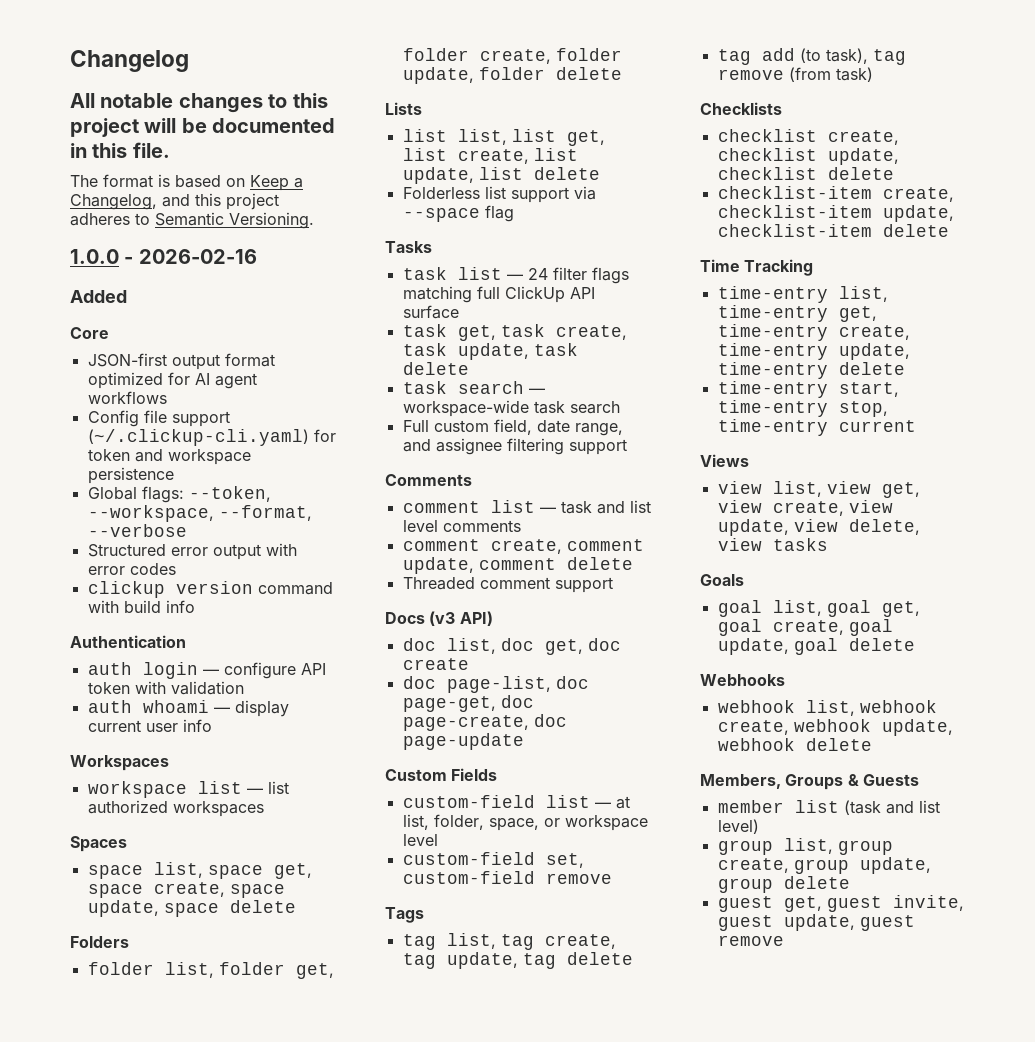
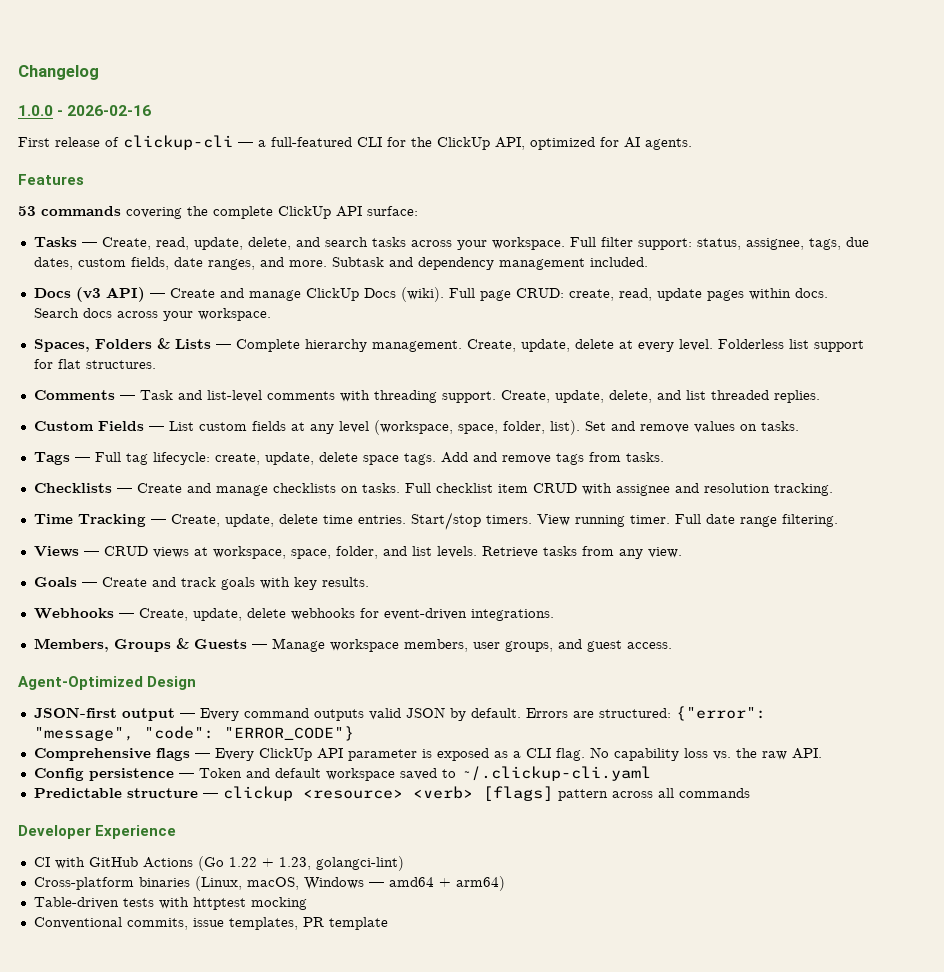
[70,93,328,113] [70,118,336,137] [70,142,170,158] [70,174,303,191] [70,193,279,210] [70,212,314,229] [70,249,257,264] [70,290,127,303] [70,327,109,339] [87,353,275,370] [87,372,257,389] [87,391,167,404] [87,410,230,427] [87,429,336,446] [87,449,251,465] [87,467,174,484] [87,486,271,503] [87,505,312,522] [87,524,187,537] [87,543,297,560] [87,563,176,575] [87,581,333,598] [87,600,195,613] [70,635,186,648] [87,662,326,679] [87,681,244,695] [87,700,289,717] [87,719,212,732] [70,755,169,771] [87,781,289,798] [87,800,264,817] [70,836,127,852] [87,862,312,879] [87,882,285,898] [87,900,296,917] [70,936,129,948] [87,962,334,979] [402,48,622,64] [402,67,622,84] [385,102,422,115] [402,129,605,146] [402,148,578,164] [402,167,600,184] [402,186,596,203] [402,205,514,222] [385,241,432,253] [402,267,629,284] [402,286,595,303] [402,305,459,319] [402,324,627,341] [402,343,578,360] [402,362,469,375] [402,381,545,394] [402,400,620,417] [402,419,623,436] [402,438,627,455] [385,474,472,486] [402,500,651,514] [402,520,521,532] [402,539,644,554] [402,557,633,574] [402,577,613,593] [385,611,493,626] [402,638,621,655] [402,658,469,670] [402,676,589,693] [402,695,534,712] [402,714,567,731] [402,733,524,750] [385,768,498,781] [402,795,630,809] [402,814,648,831] [402,834,438,846] [402,852,584,868] [402,871,612,884] [385,907,424,923] [402,933,616,950] [402,952,633,969] [717,48,906,65] [717,67,873,82] [700,102,782,115] [717,129,899,145] [717,148,899,165] [717,167,894,180] [717,186,954,202] [717,205,954,222] [717,224,949,237] [700,259,814,276] [717,286,888,303] [717,305,877,322] [717,324,910,341] [717,343,910,360] [717,362,905,379] [717,381,899,398] [717,400,888,417] [717,419,916,436] [700,454,749,467] [717,481,920,498] [717,500,893,516] [717,519,920,536] [717,538,828,551] [700,574,744,586] [717,600,920,617] [717,619,893,636] [717,638,915,655] [700,674,785,686] [717,700,937,716] [717,719,953,736] [717,738,872,751] [700,774,919,790] [717,800,940,815] [717,819,759,834] [717,838,893,855] [717,857,931,874] [717,876,850,893] [717,895,964,912] [717,914,915,931] [717,935,784,946] All notable changes to this project will be documented in this file. // The format is based on Keep a Changelog, and this project adheres to Semantic Versioning. // 1.0.0 - 2026-02-16 // Added // Core // JSON-first output format optimized for AI agent workflows // Config file support (~/.clickup-cli.yaml) for token and workspace persistence // Global flags: --token, --workspace, --format, --verbose // Structured error output with error codes // clickup version command with build info // Authentication // auth login — configure API token with validation // auth whoami — display current user info // Workspaces // workspace list — list authorized workspaces // Spaces // space list, space get, space create, space update, space delete // Folders // folder list, folder get, folder create, folder update, folder delete // Lists // list list, list get, list create, list update, list delete // Folderless list support via --space flag // Tasks // task list — 24 filter flags matching full ClickUp API surface // task get, task create, task update, task delete // task search — workspace-wide task search // Full custom field, date range, and assignee filtering support // Comments // comment list — task and list level comments // comment create, comment update, comment delete // Threaded comment support // Docs (v3 API) // doc list, doc get, doc create // doc page-list, doc page-get, doc page-create, doc page-update // Custom Fields // custom-field list — at list, folder, space, or workspace level // custom-field set, custom-field remove // Tags // tag list, tag create, tag update, tag delete // tag add (to task), tag remove (from task) // Checklists // checklist create, checklist update, checklist delete // checklist-item create, checklist-item update, checklist-item delete // Time Tracking // time-entry list, time-entry get, time-entry create, time-entry update, time-entry delete // time-entry start, time-entry stop, time-entry current // Views // view list, view get, view create, view update, view delete, view tasks // Goals // goal list, goal get, goal create, goal update, goal delete // Webhooks // webhook list, webhook create, webhook update, webhook delete // Members, Groups & Guests // member list (task and list level) // group list, group create, group update, group delete // guest get, guest invite, guest update, guest remove -> [18,105,152,116] [18,135,692,150] [18,174,84,185] [18,206,418,219] [33,237,869,250] [33,257,648,270] [33,287,828,302] [33,308,271,321] [33,338,864,352] [33,359,156,369] [33,390,820,403] [33,420,799,435] [33,452,664,465] [33,483,833,496] [33,512,838,530] [33,546,682,559] [33,577,369,590] [33,608,554,621] [33,638,672,652] [18,676,197,690] [33,706,766,721] [33,726,354,741] [33,747,822,761] [33,766,651,781] [33,786,750,801] [18,825,177,839] [33,856,404,871] [33,876,505,891] [33,897,307,910] [33,917,388,930] 1.0.0 - 2026-02-16 // First release of clickup-cli — a full-featured CLI for the ClickUp API, optimized for AI agents. // Features // 53 commands covering the complete ClickUp API surface: // Tasks — Create, read, update, delete, and search tasks across your workspace. Full filter support: status, assignee, tags, due dates, custom fields, date ranges, and more. Subtask and dependency management included. // Docs (v3 API) — Create and manage ClickUp Docs (wiki). Full page CRUD: create, read, update pages within docs. Search docs across your workspace. // Spaces, Folders & Lists — Complete hierarchy management. Create, update, delete at every level. Folderless list support for flat structures. // Comments — Task and list-level comments with threading support. Create, update, delete, and list threaded replies. // Custom Fields — List custom fields at any level (workspace, space, folder, list). Set and remove values on tasks. // Tags — Full tag lifecycle: create, update, delete space tags. Add and remove tags from tasks. // Checklists — Create and manage checklists on tasks. Full checklist item CRUD with assignee and resolution tracking. // Time Tracking — Create, update, delete time entries. Start/stop timers. View running timer. Full date range filtering. // Views — CRUD views at workspace, space, folder, and list levels. Retrieve tasks from any view. // Goals — Create and track goals with key results. // Webhooks — Create, update, delete webhooks for event-driven integrations. // Members, Groups & Guests — Manage workspace members, user groups, and guest access. // Agent-Optimized Design // JSON-first output — Every command outputs valid JSON by default. Errors are structured: {"error": "message", "code": "ERROR_CODE"} // Comprehensive flags — Every ClickUp API parameter is exposed as a CLI flag. No capability loss vs. the raw API. // Config persistence — Token and default workspace saved to ~/.clickup-cli.yaml // Predictable structure — clickup <resource> <verb> [flags] pattern across all commands // Developer Experience // CI with GitHub Actions (Go 1.22 + 1.23, golangci-lint) // Cross-platform binaries (Linux, macOS, Windows — amd64 + arm64) // Table-driven tests with httptest mocking // Conventional commits, issue templates, PR template

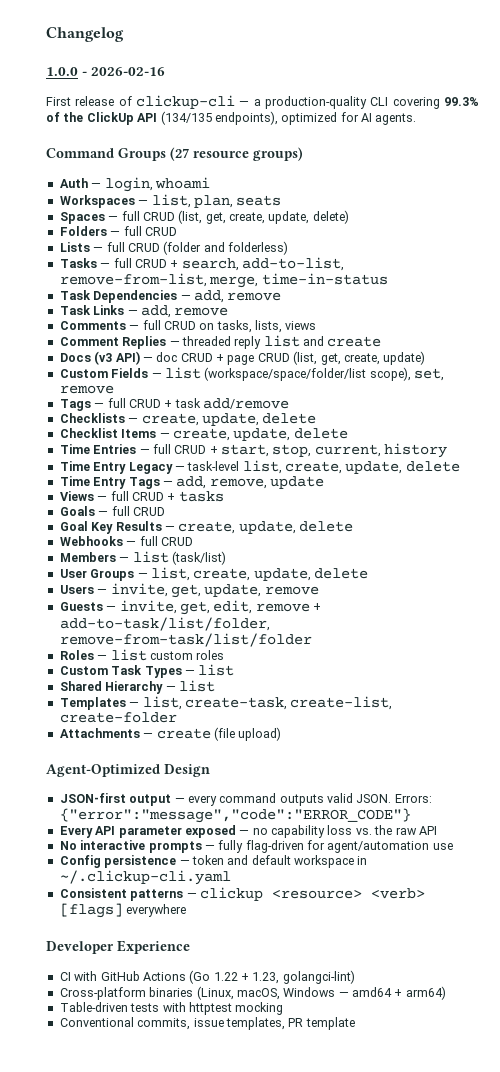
[271,137,692,150] [18,174,84,185] [18,206,418,219] [33,237,869,250] [33,257,648,270] [33,287,828,302] [33,308,271,321] [33,338,864,352] [33,359,156,369] [33,390,820,403] [33,420,799,435] [33,452,664,465] [33,483,833,496] [33,512,838,530] [33,546,682,559] [33,577,369,590] [33,608,554,621] [33,638,672,652] full-featured CLI for the ClickUp API, optimized for AI agents. // Features // 53 commands covering the complete ClickUp API surface: // Tasks — Create, read, update, delete, and search tasks across your workspace. Full filter support: status, assignee, tags, due dates, custom fields, date ranges, and more. Subtask and dependency management included. // Docs (v3 API) — Create and manage ClickUp Docs (wiki). Full page CRUD: create, read, update pages within docs. Search docs across your workspace. // Spaces, Folders & Lists — Complete hierarchy management. Create, update, delete at every level. Folderless list support for flat structures. // Comments — Task and list-level comments with threading support. Create, update, delete, and list threaded replies. // Custom Fields — List custom fields at any level (workspace, space, folder, list). Set and remove values on tasks. // Tags — Full tag lifecycle: create, update, delete space tags. Add and remove tags from tasks. // Checklists — Create and manage checklists on tasks. Full checklist item CRUD with assignee and resolution tracking. // Time Tracking — Create, update, delete time entries. Start/stop timers. View running timer. Full date range filtering. // Views — CRUD views at workspace, space, folder, and list levels. Retrieve tasks from any view. // Goals — Create and track goals with key results. // Webhooks — Create, update, delete webhooks for event-driven integrations. // Members, Groups & Guests — Manage workspace members, user groups, and guest access. -> [265,96,479,109] [46,111,417,125] [46,147,303,161] [59,177,210,192] [59,194,282,208] [59,210,349,224] [59,226,177,236] [59,241,288,255] [59,257,344,271] [59,273,388,288] [59,290,282,303] [59,305,229,318] [59,320,317,333] [59,335,382,349] [59,351,426,365] [59,367,444,381] [59,385,114,394] [59,398,289,411] [59,413,317,426] [59,428,348,441] [59,443,448,458] [59,460,460,474] [59,476,324,489] [59,491,224,502] [59,506,165,516] [59,521,353,534] [59,536,193,546] [59,551,226,565] [59,567,368,581] [59,583,319,598] [59,600,321,615] [59,617,270,631] [59,633,312,647] [59,649,225,661] [59,664,235,678] [59,680,215,694] [59,696,393,710] [59,712,177,723] [59,727,282,741] production-quality CLI covering 99.3% of the ClickUp API (134/135 endpoints), optimized for AI agents. // Command Groups (27 resource groups) // Auth — login, whoami // Workspaces — list, plan, seats // Spaces — full CRUD (list, get, create, update, delete) // Folders — full CRUD // Lists — full CRUD (folder and folderless) // Tasks — full CRUD + search, add-to-list, remove-from-list, merge, time-in-status // Task Dependencies — add, remove // Task Links — add, remove // Comments — full CRUD on tasks, lists, views // Comment Replies — threaded reply list and create // Docs (v3 API) — doc CRUD + page CRUD (list, get, create, update) // Custom Fields — list (workspace/space/folder/list scope), set, remove // Tags — full CRUD + task add/remove // Checklists — create, update, delete // Checklist Items — create, update, delete // Time Entries — full CRUD + start, stop, current, history // Time Entry Legacy — task-level list, create, update, delete // Time Entry Tags — add, remove, update // Views — full CRUD + tasks // Goals — full CRUD // Goal Key Results — create, update, delete // Webhooks — full CRUD // Members — list (task/list) // User Groups — list, create, update, delete // Users — invite, get, update, remove // Guests — invite, get, edit, remove + add-to-task/list/folder, remove-from-task/list/folder // Roles — list custom roles // Custom Task Types — list // Shared Hierarchy — list // Templates — list, create-task, create-list, create-folder // Attachments — create (file upload)
[199,708,239,721] Every -> [187,795,217,806] every
[405,706,766,721] [33,726,354,741] [33,747,609,761] JSON by default. Errors are structured: {"error": "message", "code": "ERROR_CODE"} // Comprehensive flags — Every ClickUp API parameter is exposed as a CLI flag. No -> [356,794,432,803] [59,808,411,823] [59,825,268,838] JSON. Errors: {"error":"message","code":"ERROR_CODE"} // Every API parameter exposed — no
[791,748,822,759] API. -> [418,826,437,835] [59,840,453,853] API // No interactive prompts — fully flag-driven for agent/automation use
[198,768,242,778] Token -> [191,855,224,865] token
[399,768,456,780] saved to -> [357,856,368,865] in
[33,788,198,798] Predictable structure -> [59,888,184,901] Consistent patterns
[557,788,750,801] pattern across all commands -> [126,904,187,917] everywhere

